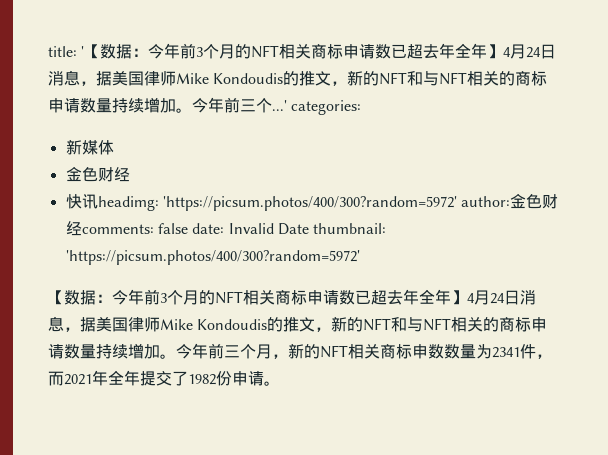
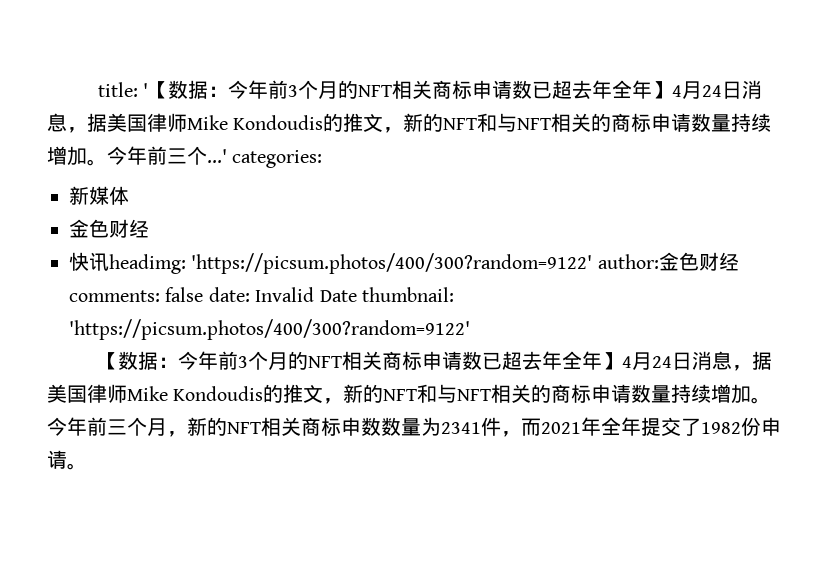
[162,196,457,211] 'https://picsum.photos/400/300?random=5972' -> [191,253,593,274] 'https://picsum.photos/400/300?random=9122'
[65,250,360,265] 'https://picsum.photos/400/300?random=5972' -> [69,319,470,340] 'https://picsum.photos/400/300?random=9122'

